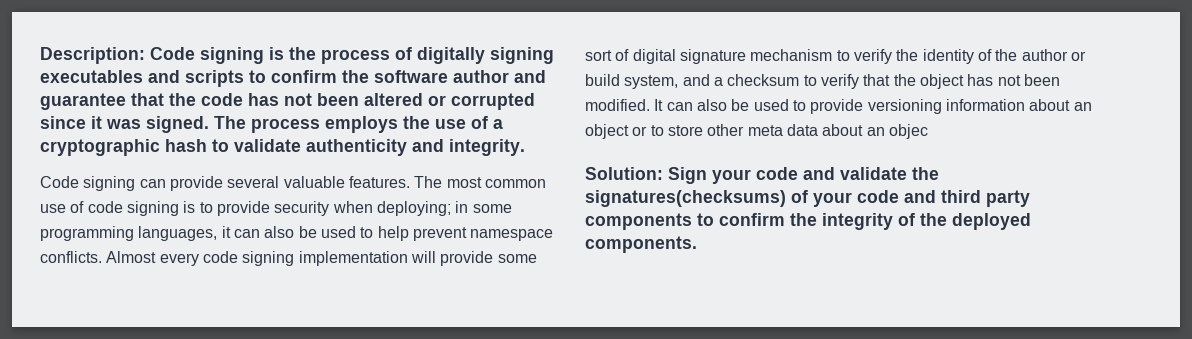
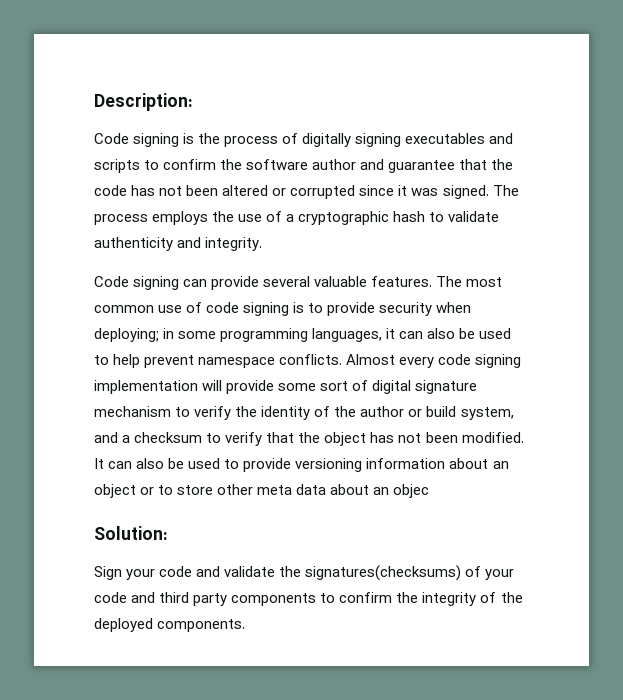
(145, 55) none -> (193, 102) //
(663, 173) none -> (168, 533) //

